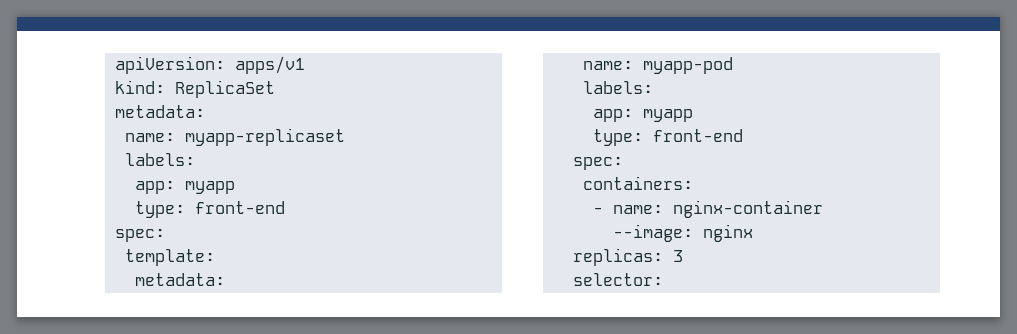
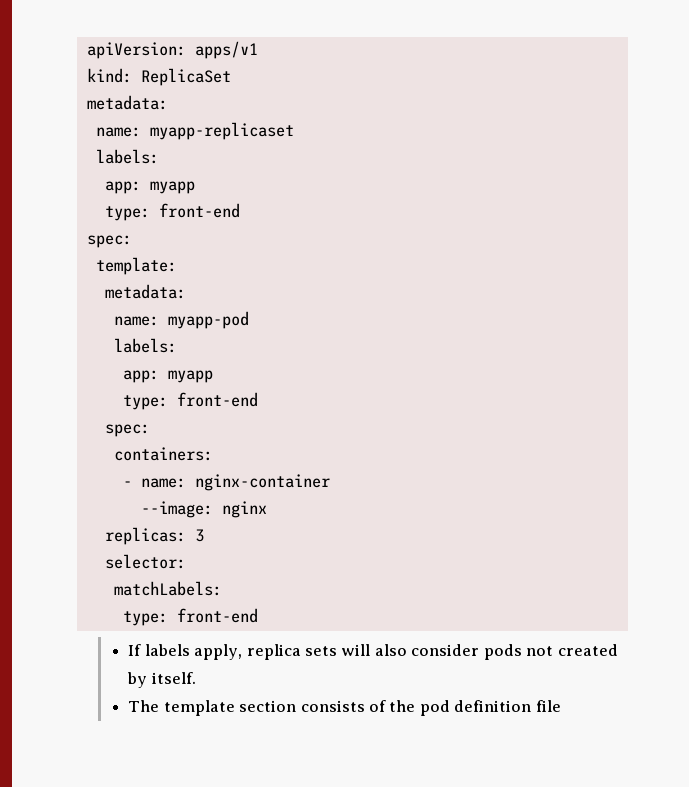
(663, 279) none -> [113,581,222,596] [122,608,258,626] [128,644,618,660] [127,672,196,688] [128,700,561,716] // matchLabels: // type: front-end // If labels apply, replica sets will also consider pods not created by itself. // The template section consists of the pod definition file

